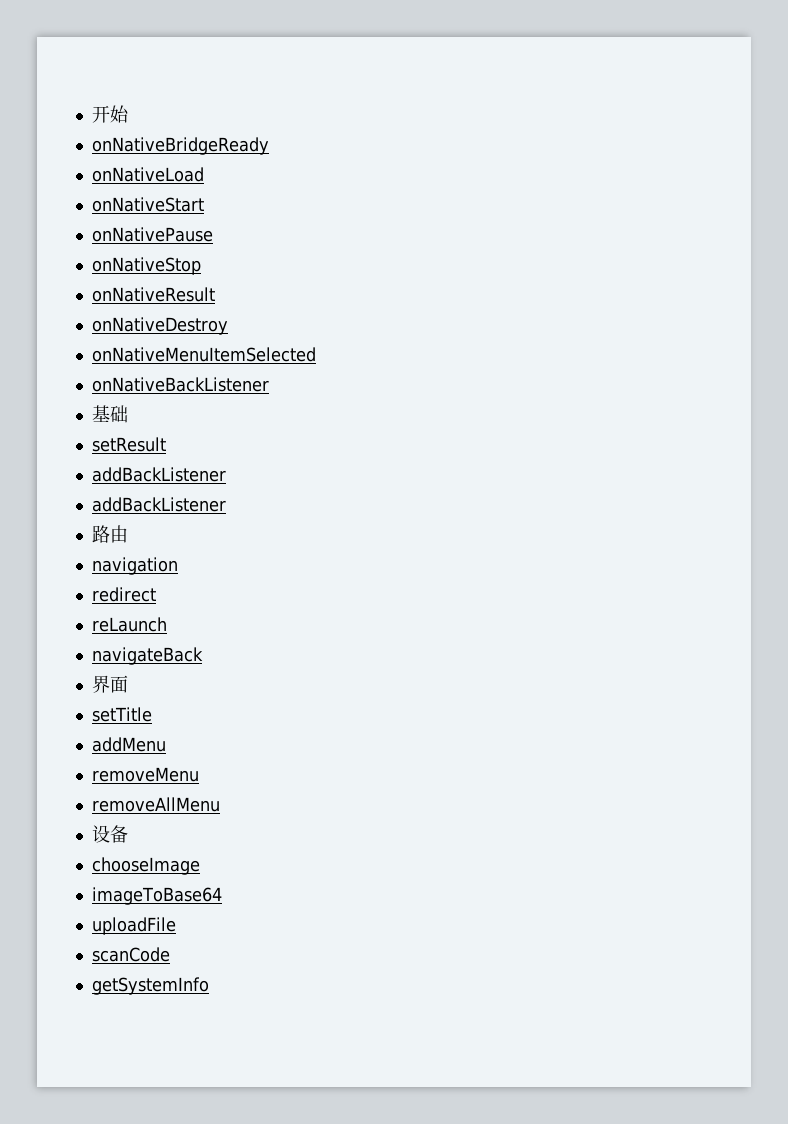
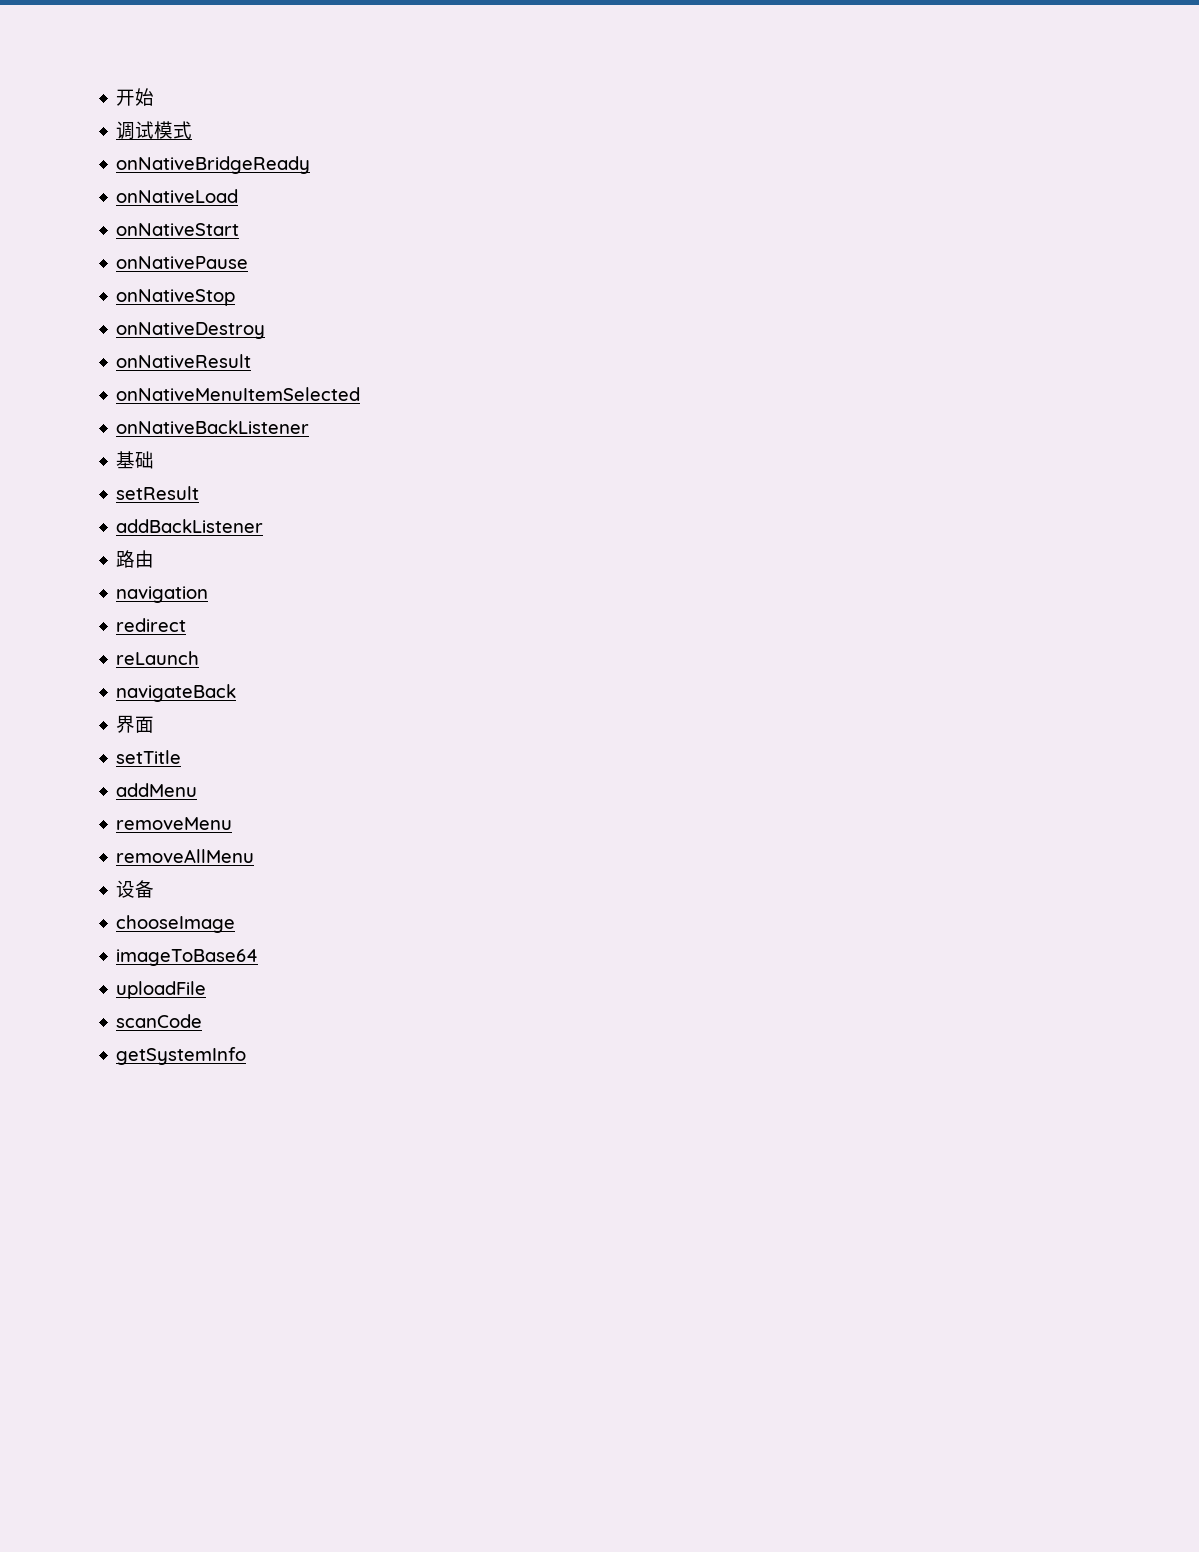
(129, 114) none -> [116,121,193,140] // 调试模式
(201, 266) none -> [116,322,266,339] // onNativeDestroy
[91,317,228,335] // onNativeDestroy -> (252, 361) none
[91,497,226,512] // addBackListener -> (264, 526) none

